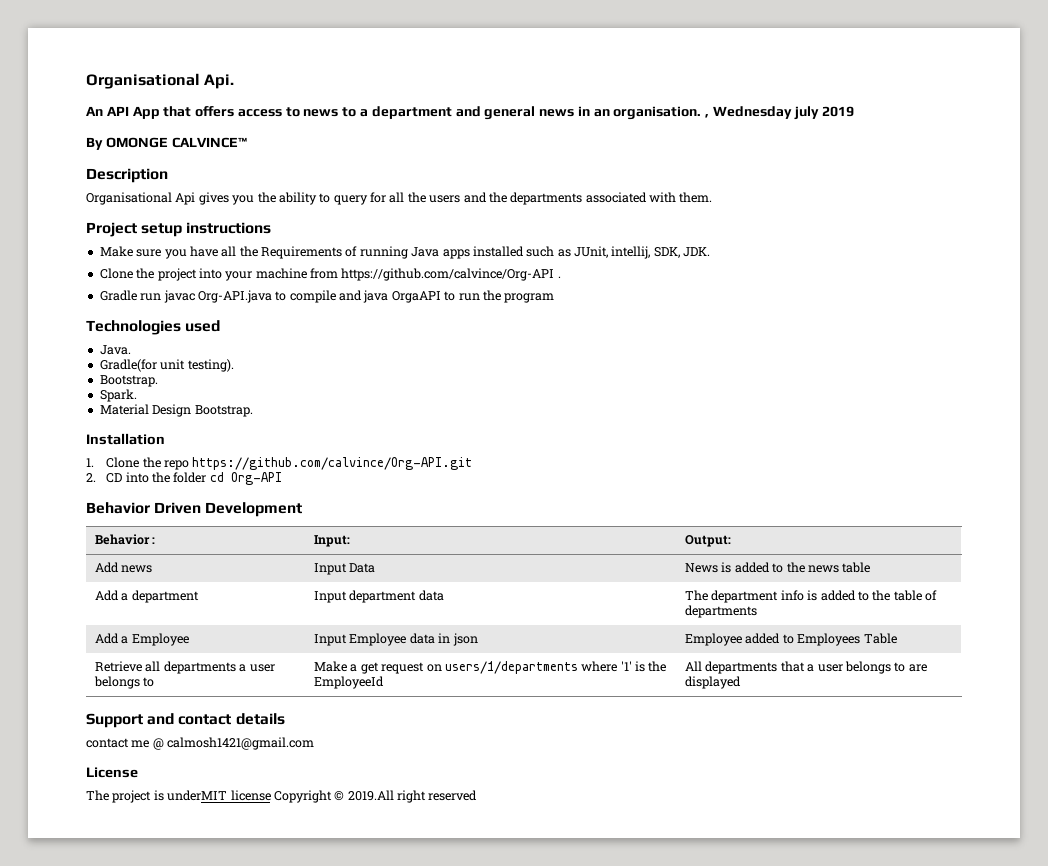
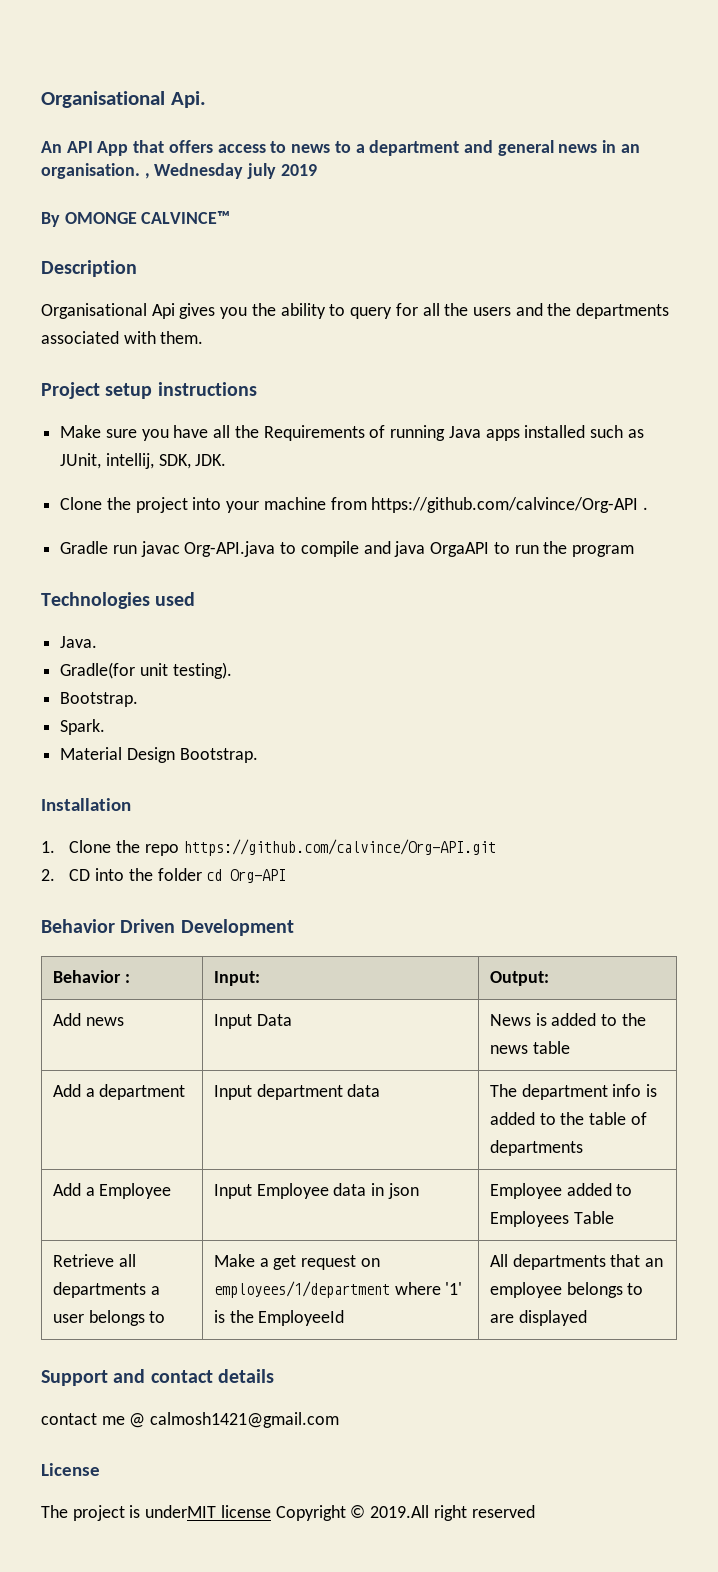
[444,661,578,674] users/1/departments -> [213,1281,390,1298] employees/1/department
[807,664,843,672] a user -> [644,1258,663,1267] [489,1282,562,1298] an employee

